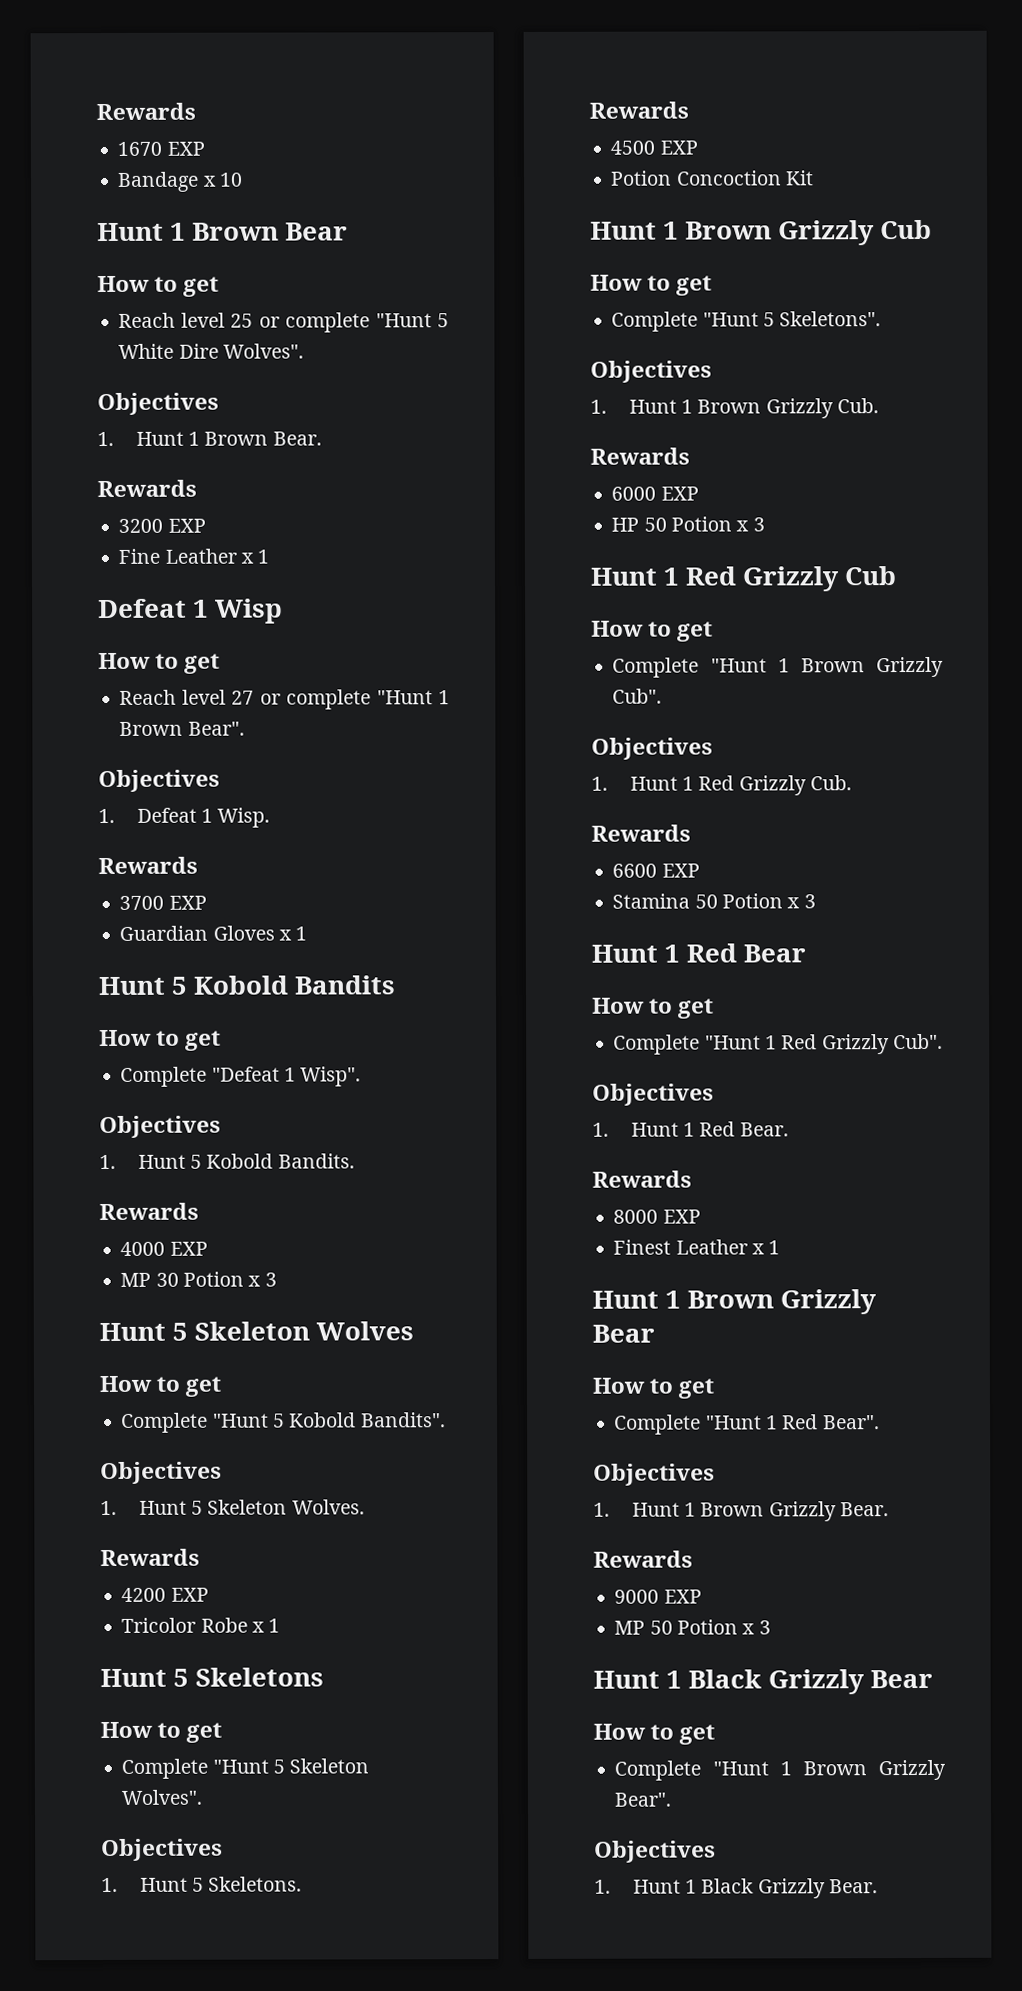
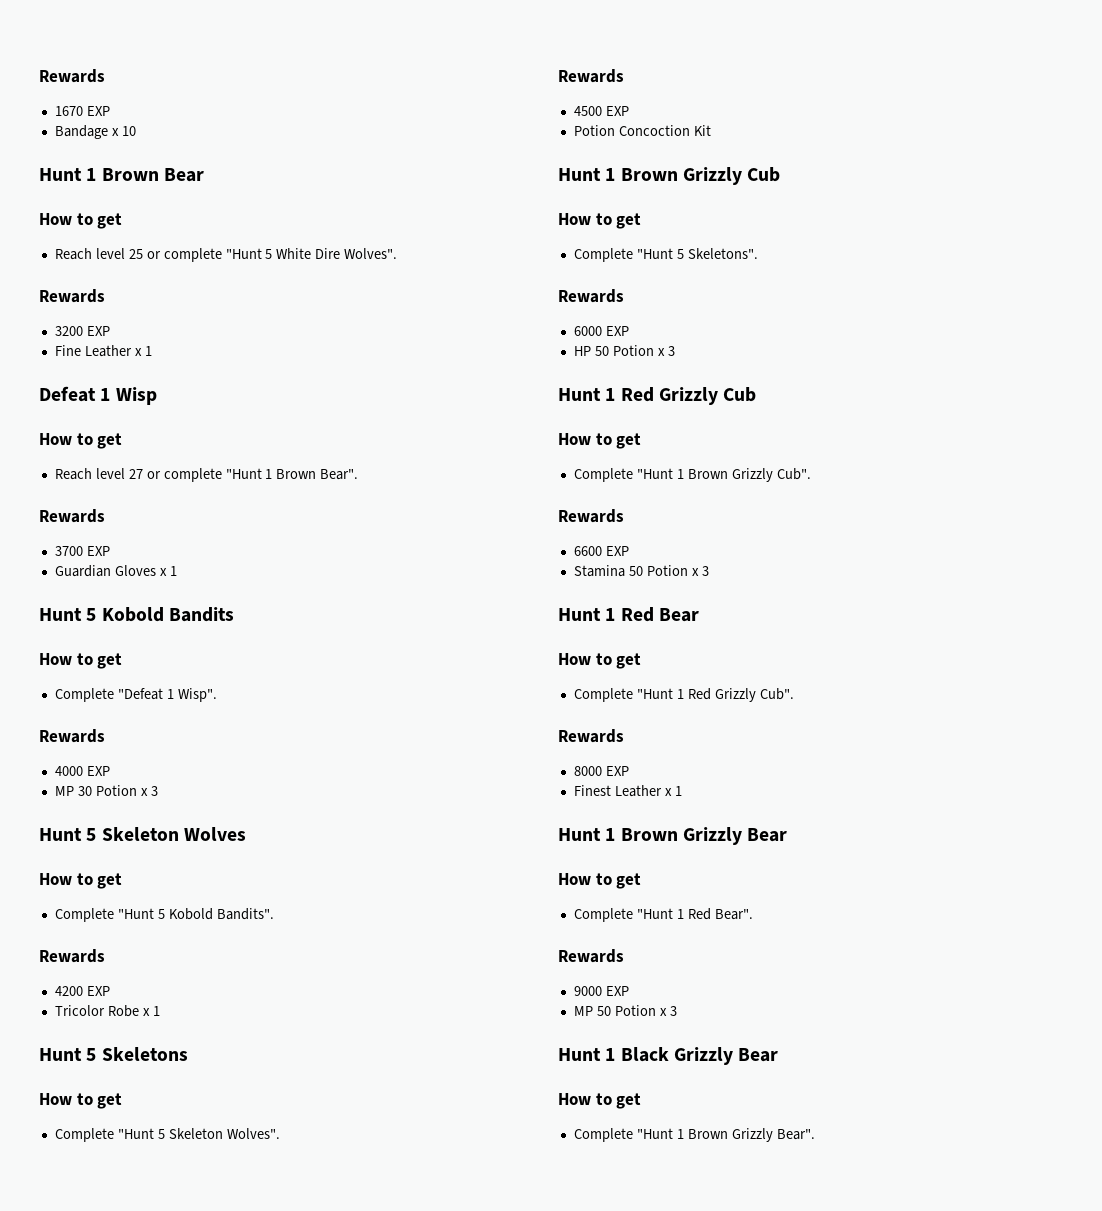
[97,392,219,416] [97,431,322,447] // Objectives // 1. Hunt 1 Brown Bear. -> (398, 253) none
[98,769,220,793] [98,807,271,828] // Objectives // 1. Defeat 1 Wisp. -> (359, 474) none
[99,1115,221,1139] [99,1153,355,1170] // Objectives // 1. Hunt 5 Kobold Bandits. -> (217, 695) none
[100,1461,222,1485] [100,1499,365,1516] // Objectives // 1. Hunt 5 Skeleton Wolves. -> (274, 914) none
[101,1838,223,1862] [101,1876,303,1893] // Objectives // 1. Hunt 5 Skeletons. -> (280, 1133) none
[590,360,712,383] [590,398,879,419] // Objectives // 1. Hunt 1 Brown Grizzly Cub. -> (758, 253) none
[591,737,713,760] [591,775,852,796] // Objectives // 1. Hunt 1 Red Grizzly Cub. -> (811, 474) none
[592,1083,714,1106] [592,1121,789,1137] // Objectives // 1. Hunt 1 Red Bear. -> (794, 694) none
[593,1463,715,1486] [593,1501,889,1522] // Objectives // 1. Hunt 1 Brown Grizzly Bear. -> (753, 914) none
[594,1840,716,1863] [594,1878,878,1899] // Objectives // 1. Hunt 1 Black Grizzly Bear. -> (815, 1134) none

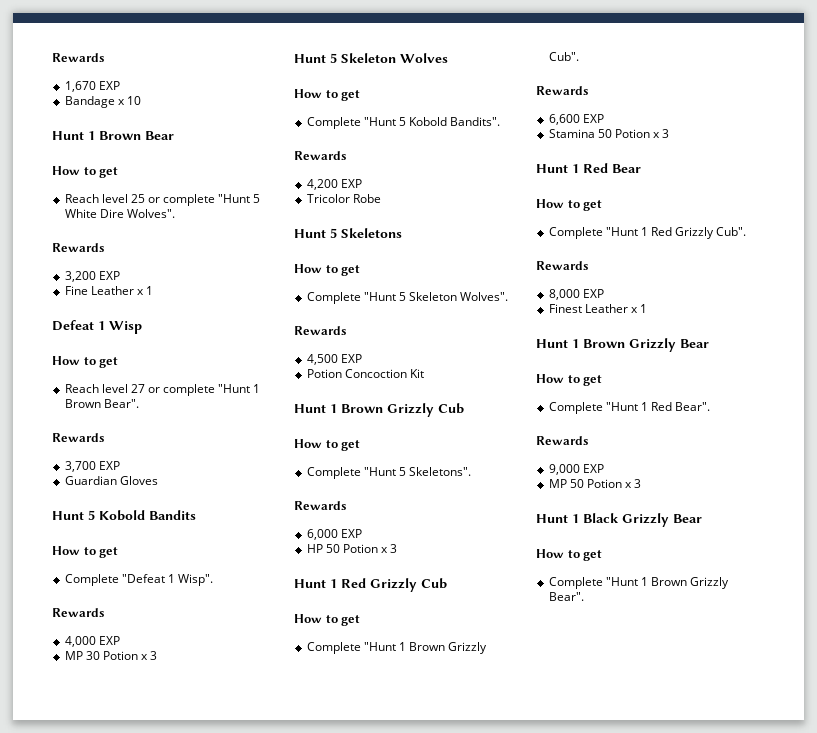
[39,69,105,83] [54,106,83,116] Rewards // 1670 -> [52,53,104,62] [64,81,96,92] Rewards // 1,670
[54,326,83,336] 3200 -> [64,271,96,282] 3,200
[54,546,83,556] 3700 -> [64,461,96,472] 3,700
[159,566,177,576] x 1 -> (158, 480) none
[54,766,83,776] 4000 -> [64,636,96,647] 4,000
[54,986,83,996] 4200 -> [306,179,338,190] 4,200
[142,1006,160,1016] x 1 -> (381, 198) none
[573,106,602,116] 4500 -> [306,354,338,365] 4,500
[573,326,602,336] 6000 -> [306,529,338,540] 6,000
[573,546,602,556] 6600 -> [548,114,580,125] 6,600
[573,766,602,776] 8000 -> [548,289,580,300] 8,000
[573,986,602,996] 9000 -> [548,464,580,475] 9,000

